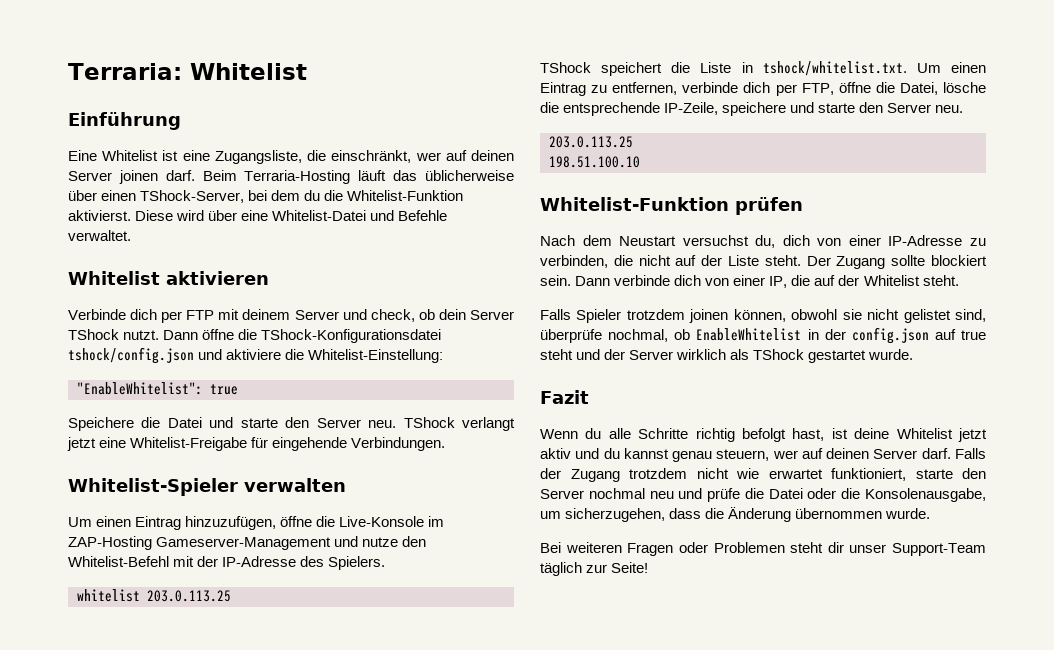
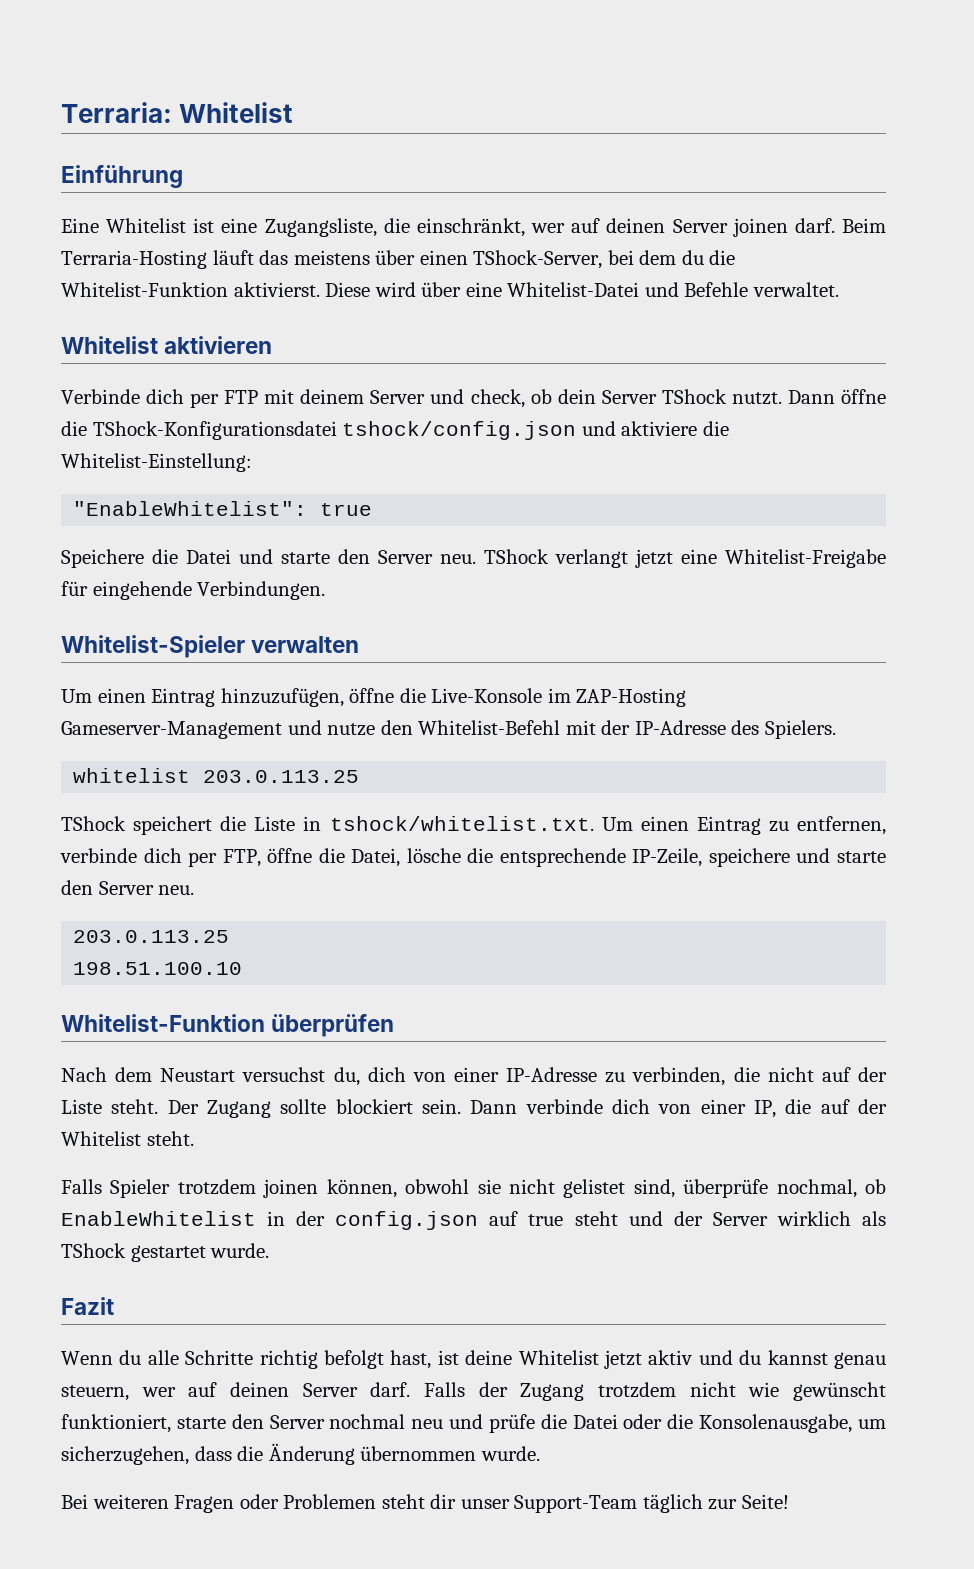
[425,170,515,181] üblicherweise -> [293,250,370,265] meistens
[734,197,803,215] prüfen -> [271,1014,395,1037] überprüfen
[768,469,823,479] erwartet -> [792,1382,886,1401] gewünscht

